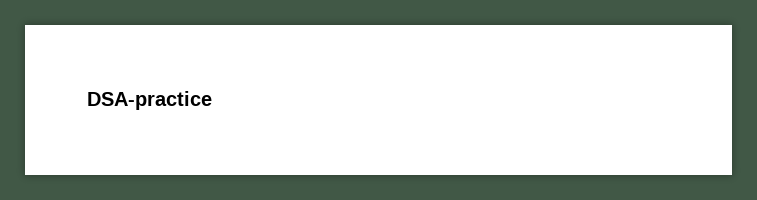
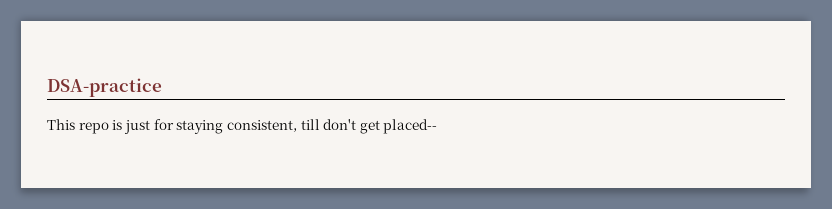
(212, 100) none -> [47,119,438,134] // This repo is just for staying consistent, till don't get placed--

